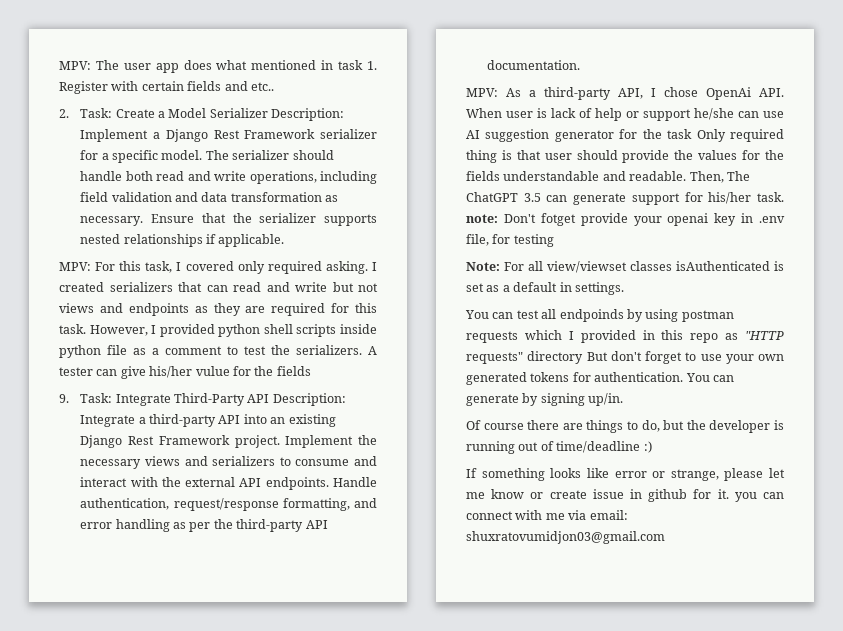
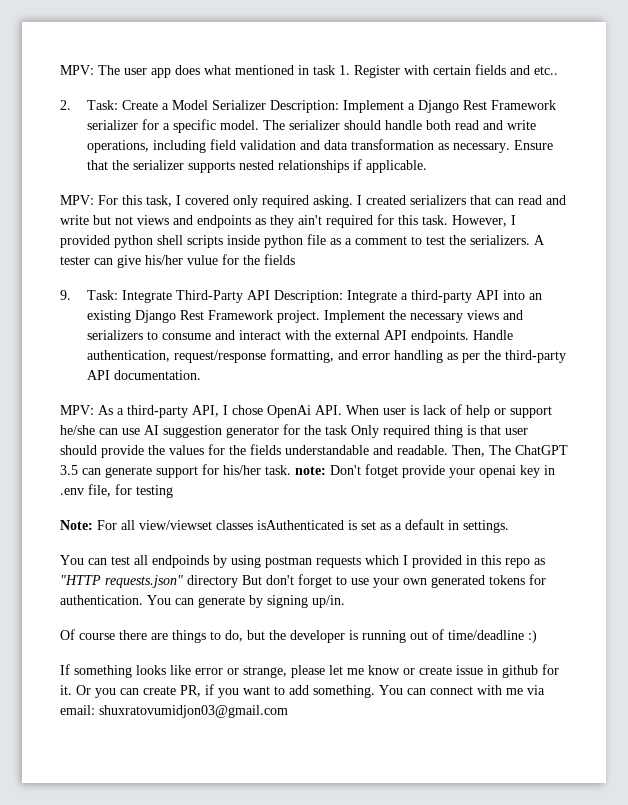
[245,306,266,313] are -> [298,215,322,225] ain't
[466,352,523,364] requests" -> [105,575,183,588] requests.json"
(729, 494) none -> [76,685,91,695] Or
(784, 495) none -> [143,684,426,698] create PR, if you want to add something. You can

